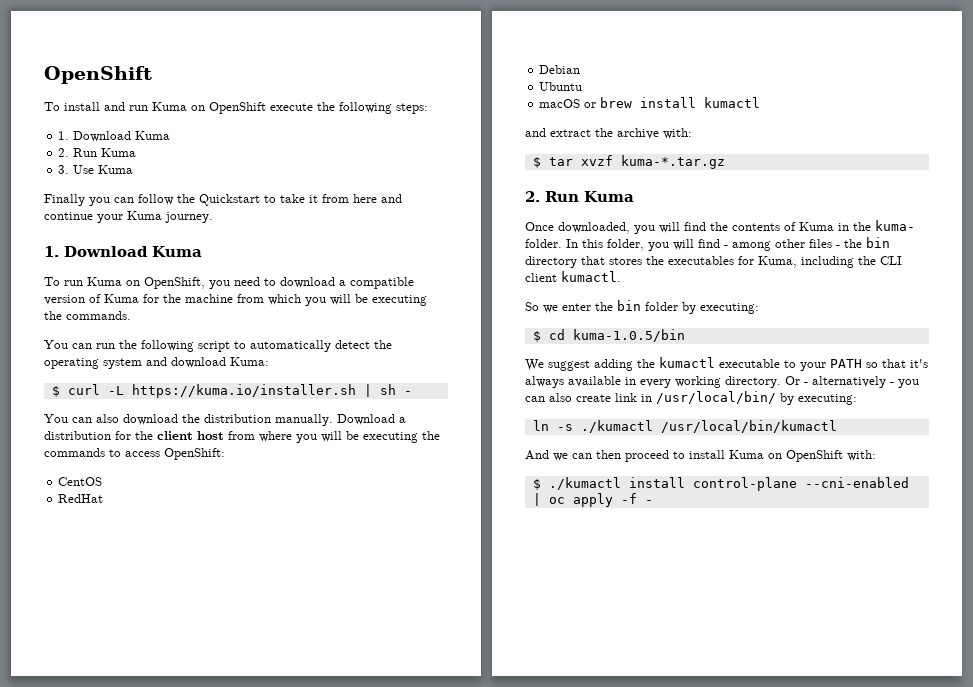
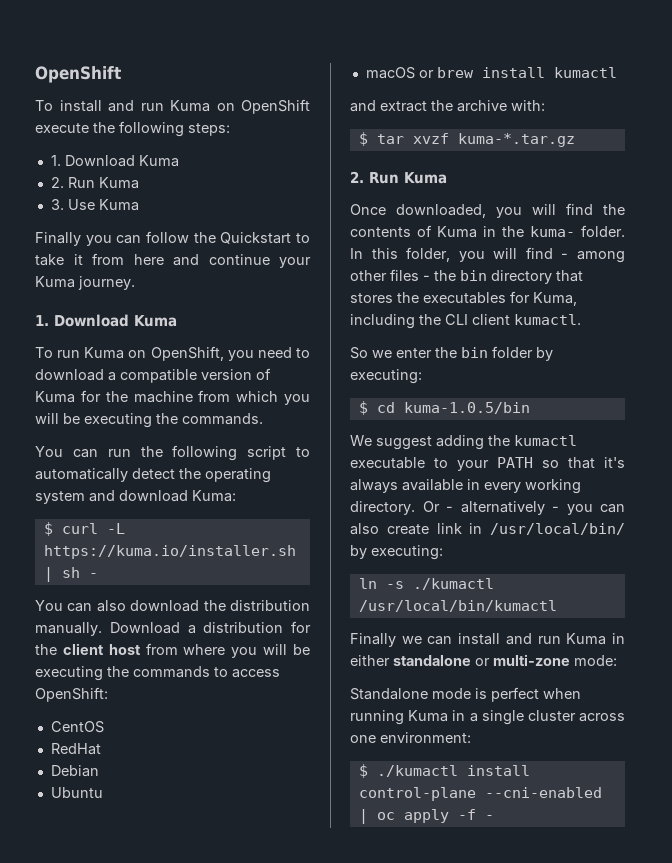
[525,450,549,460] And -> [350,633,396,647] Finally
[596,450,876,462] then proceed to install Kuma on OpenShift with: -> [458,633,625,645] [350,654,617,666] [350,687,581,702] [350,710,625,725] [350,732,471,743] install and run Kuma in either standalone or multi-zone mode: // Standalone mode is perfect when running Kuma in a single cluster across one environment:

